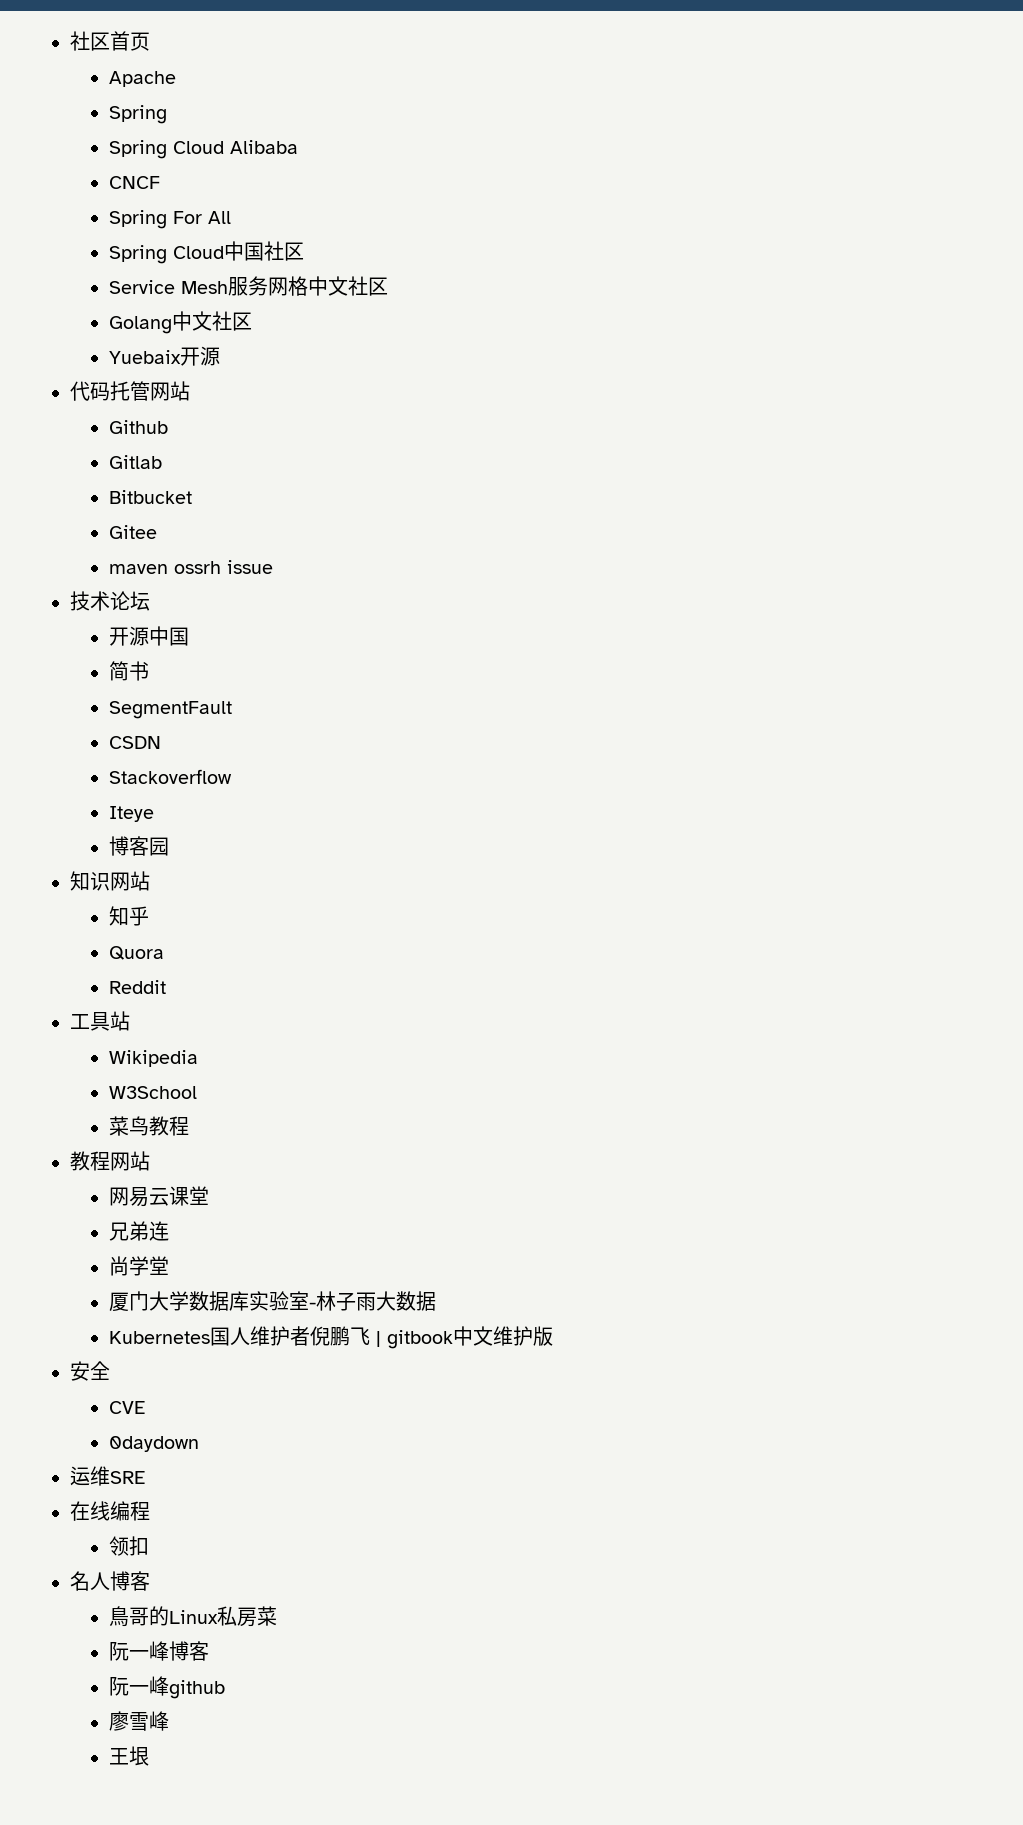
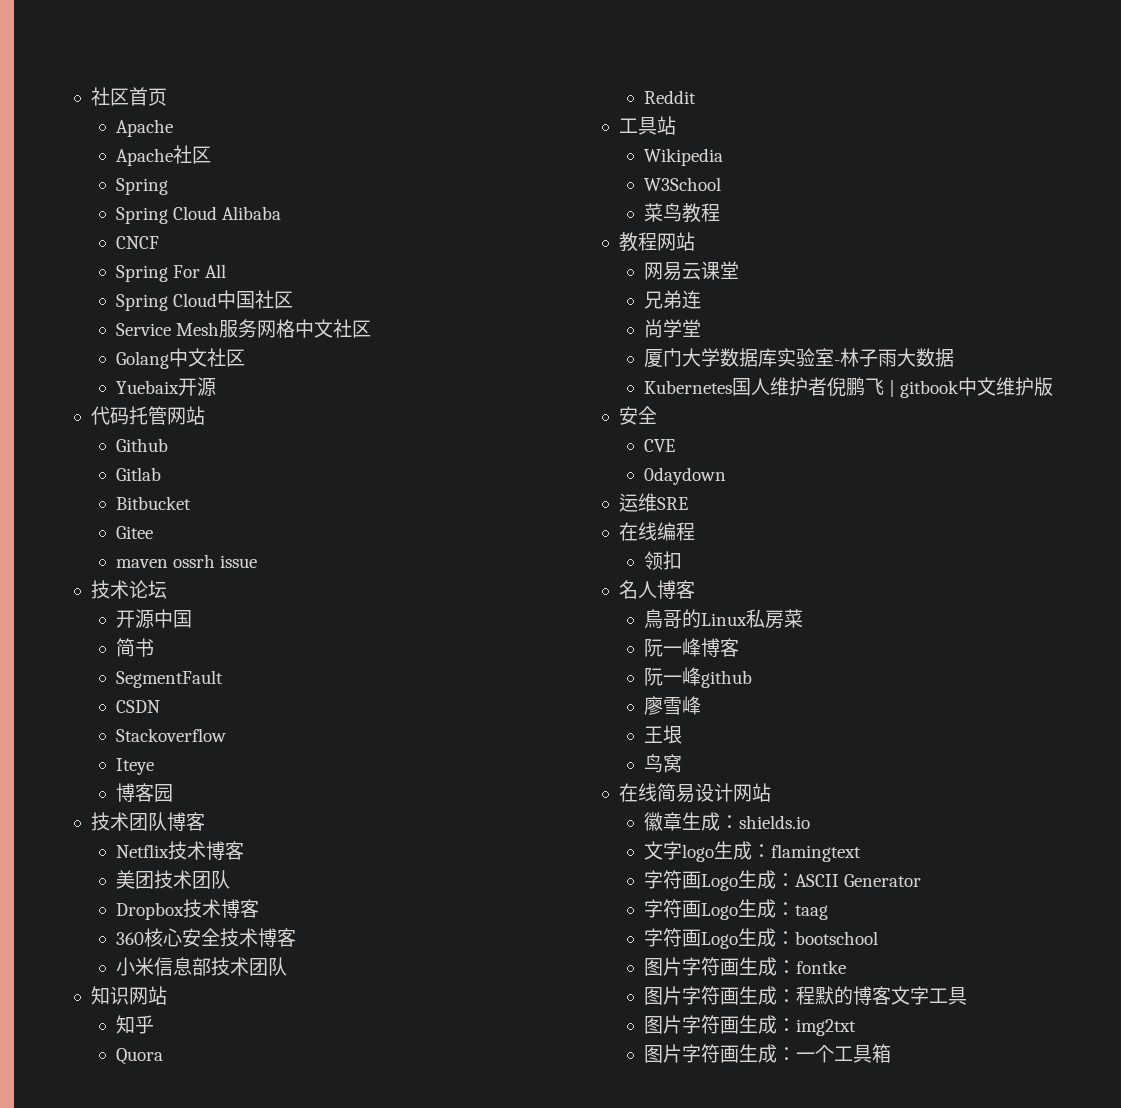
(176, 79) none -> [115,145,211,166] // Apache社区
(169, 846) none -> [90,812,205,831] [115,841,244,860] [115,870,230,889] [115,899,259,920] [115,928,296,947] [115,957,287,976] // 技术团队博客 // Netflix技术博客 // 美团技术团队 // Dropbox技术博客 // 360核心安全技术博客 // 小米信息部技术团队
(149, 1756) none -> [643,754,682,773] [618,783,771,803] [643,812,810,831] [643,841,861,862] [643,870,922,891] [643,899,828,920] [643,928,878,949] [643,957,846,976] [643,986,967,1005] [643,1015,856,1036] [643,1044,891,1063] // 鸟窝 // 在线简易设计网站 // 徽章生成：shields.io // 文字logo生成：flamingtext // 字符画Logo生成：ASCII Generator // 字符画Logo生成：taag // 字符画Logo生成：bootschool // 图片字符画生成：fontke // 图片字符画生成：程默的博客文字工具 // 图片字符画生成：img2txt // 图片字符画生成：一个工具箱

